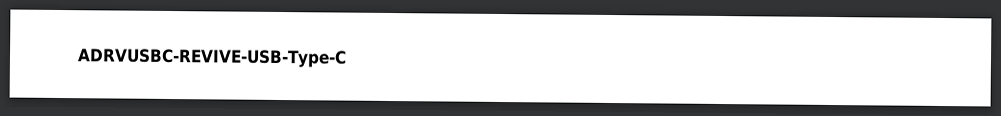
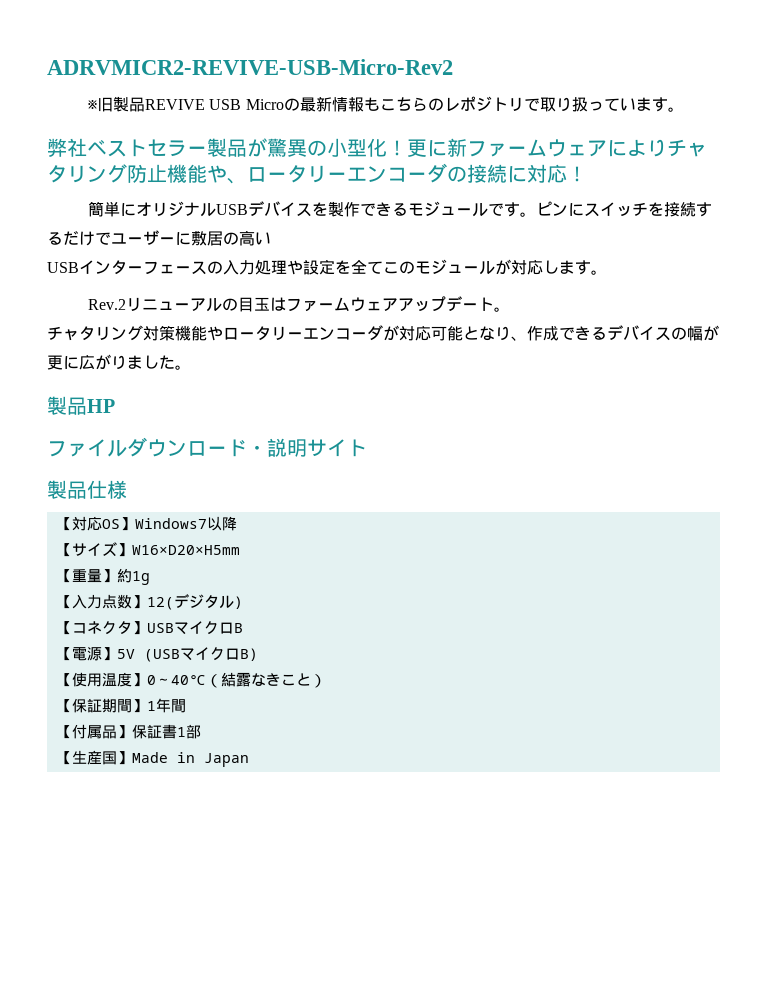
[77,48,347,68] ADRVUSBC-REVIVE-USB-Type-C -> [47,59,453,75] [87,96,684,112] [47,138,707,157] [47,163,587,184] [87,201,712,217] [47,230,271,246] [47,259,607,275] [87,296,510,312] [47,325,719,341] [47,354,191,370] [47,396,115,415] [47,437,367,457] [47,480,127,499] [56,516,237,531] [56,542,240,557] [56,568,150,585] [56,594,243,610] [56,621,243,635] [56,647,258,662] [56,672,326,688] [56,698,186,713] [56,724,201,739] [56,750,249,767] ADRVMICR2-REVIVE-USB-Micro-Rev2 // ※旧製品REVIVE USB Microの最新情報もこちらのレポジトリで取り扱っています。 // 弊社ベストセラー製品が驚異の小型化！更に新ファームウェアによりチャタリング防止機能や、ロータリーエンコーダの接続に対応！ // 簡単にオリジナルUSBデバイスを製作できるモジュールです。ピンにスイッチを接続するだけでユーザーに敷居の高い // USBインターフェースの入力処理や設定を全てこのモジュールが対応します。 // Rev.2リニューアルの目玉はファームウェアアップデート。 // チャタリング対策機能やロータリーエンコーダが対応可能となり、作成できるデバイスの幅が更に広がりました。 // 製品HP // ファイルダウンロード・説明サイト // 製品仕様 // 【対応OS】Windows7以降 // 【サイズ】W16×D20×H5mm // 【重量】約1g // 【入力点数】12(デジタル) // 【コネクタ】USBマイクロB // 【電源】5V (USBマイクロB) // 【使用温度】0～40℃（結露なきこと） // 【保証期間】1年間 // 【付属品】保証書1部 // 【生産国】Made in Japan

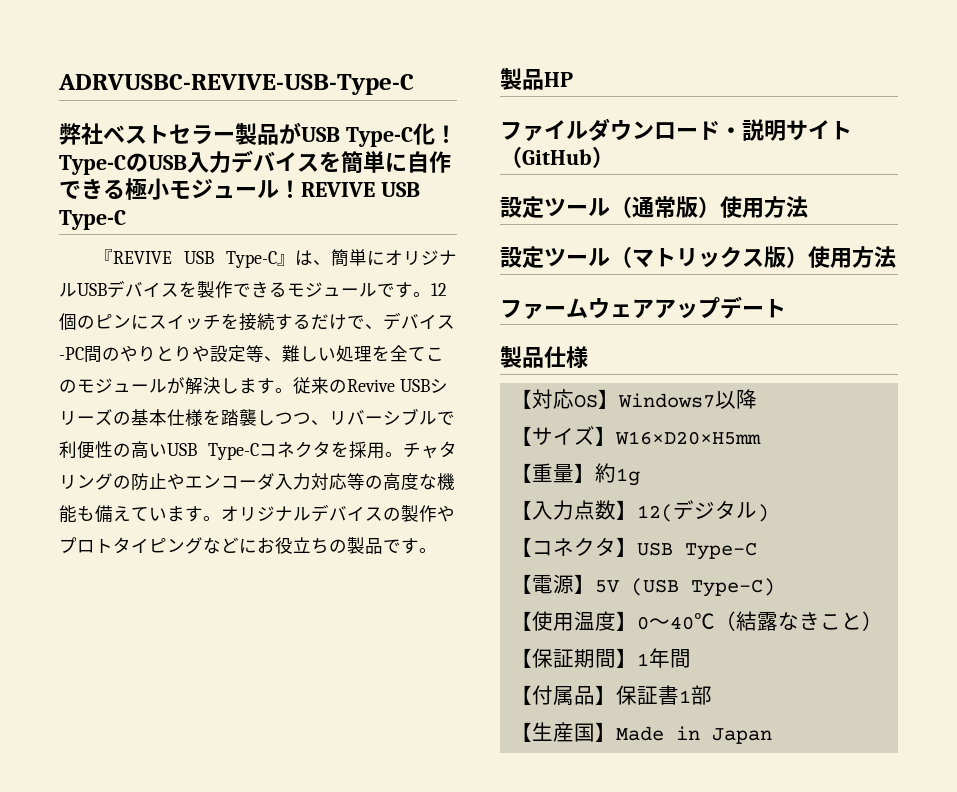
[47,59,453,75] [87,96,684,112] ADRVMICR2-REVIVE-USB-Micro-Rev2 // ※旧製品REVIVE USB Microの最新情報もこちらのレポジトリで取り扱っています。 -> [58,74,414,95] ADRVUSBC-REVIVE-USB-Type-C
[267,138,707,157] [47,163,587,184] 驚異の小型化！更に新ファームウェアによりチャタリング防止機能や、ロータリーエンコーダの接続に対応！ // -> [301,123,457,147] [59,150,451,175] [59,178,420,200] [59,210,126,230] [95,249,331,268] USB Type-C化！Type-CのUSB入力デバイスを簡単に自作できる極小モジュール！REVIVE USB Type-C // 『REVIVE USB Type-C』は、
(536, 214) none -> [431,283,447,296] [59,313,95,330] 12個の
[111,230,271,246] [47,259,335,275] ユーザーに敷居の高い // USBインターフェースの入力処理や設定 -> [365,312,455,330] [59,345,372,363] 、デバイス-PC間のやりとりや設定等、難しい処理
[511,260,543,275] 対応 -> [185,377,221,395] 解決
[87,296,510,312] [47,325,719,341] [47,354,175,370] // Rev.2リニューアルの目玉はファームウェアアップデート。 // チャタリング対策機能やロータリーエンコーダが対応可能となり、作成できるデバイスの幅が更に広がりました -> [293,377,448,394] [59,408,455,426] [59,441,457,460] [59,473,455,491] [59,504,455,523] [59,537,419,554] 従来のRevive USBシリーズの基本仕様を踏襲しつつ、リバーシブルで利便性の高いUSB Type-Cコネクタを採用。チャタリングの防止やエンコーダ入力対応等の高度な機能も備えています。オリジナルデバイスの製作やプロトタイピングなどにお役立ちの製品です
(367, 448) none -> [500,146,614,168] [500,196,808,218] [500,246,896,268] [500,296,786,319] （GitHub） // 設定ツール（通常版）使用方法 // 設定ツール（マトリックス版）使用方法 // ファームウェアアップデート
[173,621,243,635] マイクロB -> [684,542,757,560] Type-C
[179,647,258,661] マイクロB) -> [690,578,775,597] Type-C)

